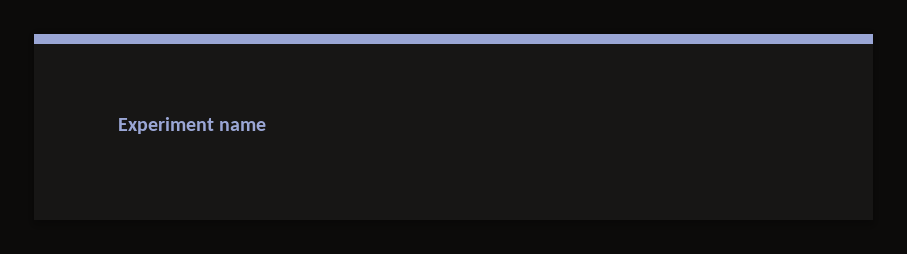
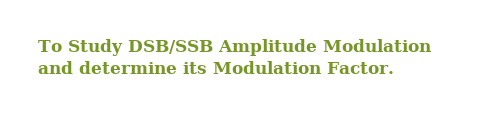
[118,117,267,134] Experiment name -> [38,39,431,56] [38,61,394,74] To Study DSB/SSB Amplitude Modulation and determine its Modulation Factor.

